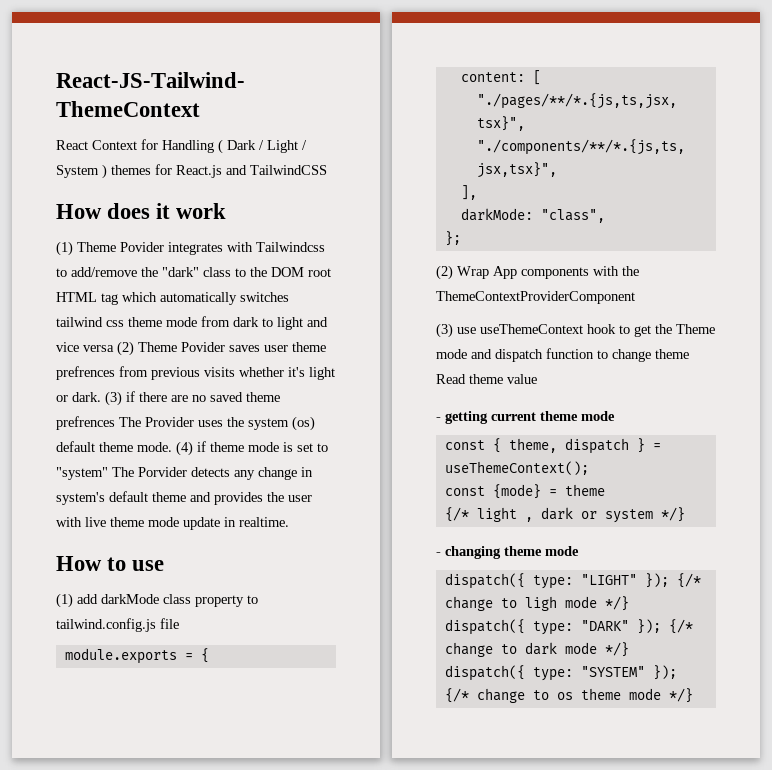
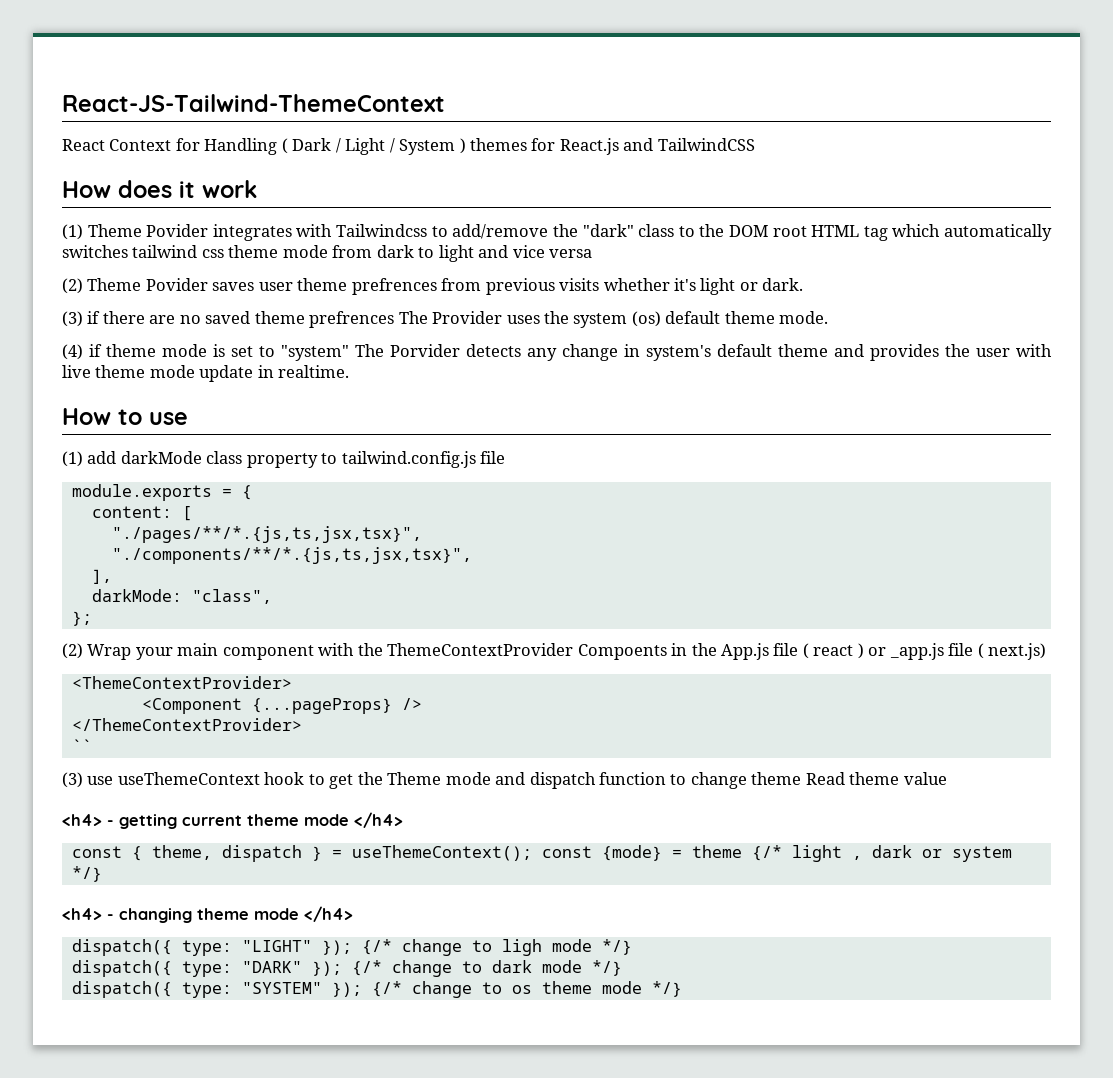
(114, 348) none -> (593, 253) //
(101, 397) none -> (804, 284) //
(172, 447) none -> (829, 317) //
[493,266,639,279] [436,291,635,304] App components with the ThemeContextProviderComponent -> [135,643,1047,660] [71,676,292,689] [141,698,422,714] [71,718,302,731] [71,739,92,752] your main component with the ThemeContextProvider Compoents in the App.js file ( react ) or _app.js file ( next.js) // <ThemeContextProvider> // <Component {...pageProps} /> // </ThemeContextProvider> // ``
(537, 379) none -> [62,814,102,826] <h4>
(615, 416) none -> [354,812,403,828] </h4>
(589, 468) // -> (532, 853) none
(605, 490) // -> (742, 851) none
(685, 514) none -> [62,908,102,920] <h4>
(579, 551) none -> [304,906,353,922] </h4>

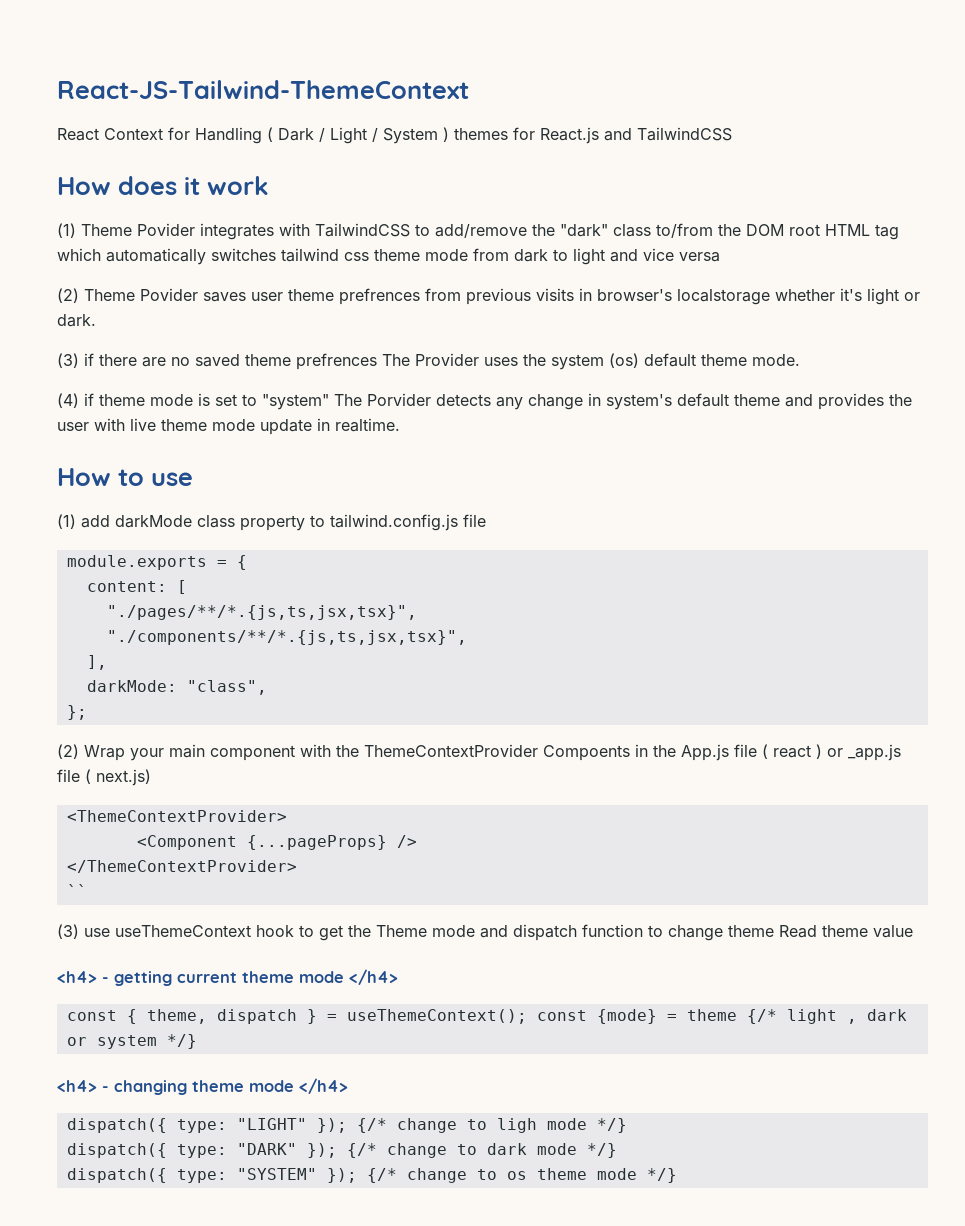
[336,224,428,237] Tailwindcss -> [315,223,410,237] TailwindCSS
[678,226,695,237] to -> [656,223,713,238] to/from
(600, 284) none -> [579,288,770,305] in browser's localstorage

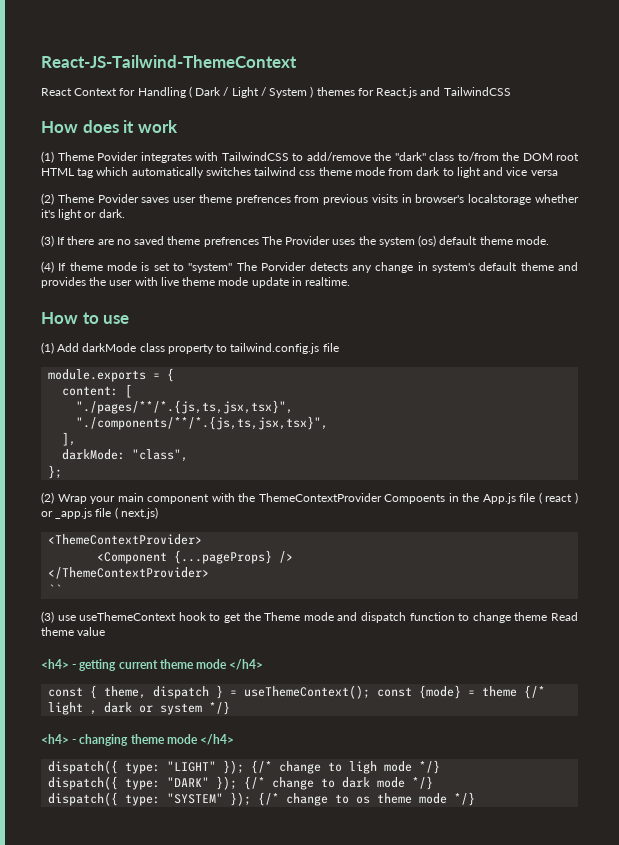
[84,353,94,366] if -> [57,237,66,245] If
[84,393,94,406] if -> [58,263,67,271] If
[81,515,110,528] add -> [57,343,80,352] Add

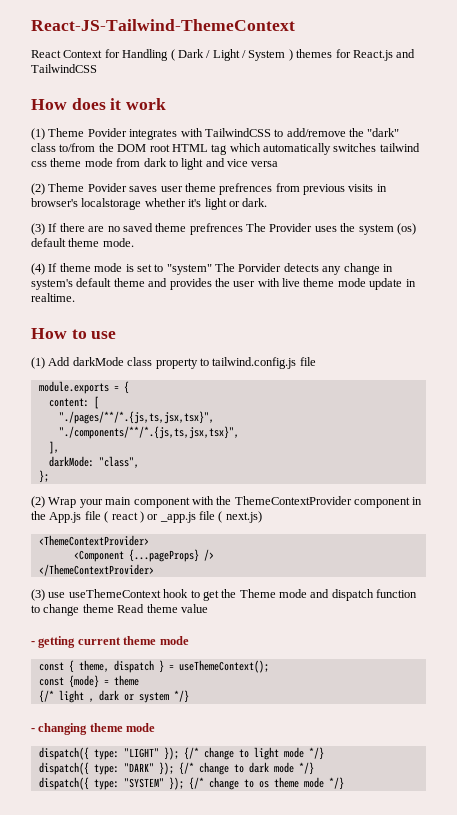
[384,494,446,504] Compoents -> [354,497,410,508] component
[48,584,63,594] // `` -> (154, 570) none
[41,659,69,669] <h4> -> (208, 608) none
[229,659,264,670] </h4> -> (189, 640) none
(371, 692) none -> (269, 666) //
(518, 691) none -> (139, 680) //
[41,734,69,744] <h4> -> (189, 696) none
[200,734,235,745] </h4> -> (156, 727) none
[349,761,378,774] ligh -> [253,747,279,760] light

